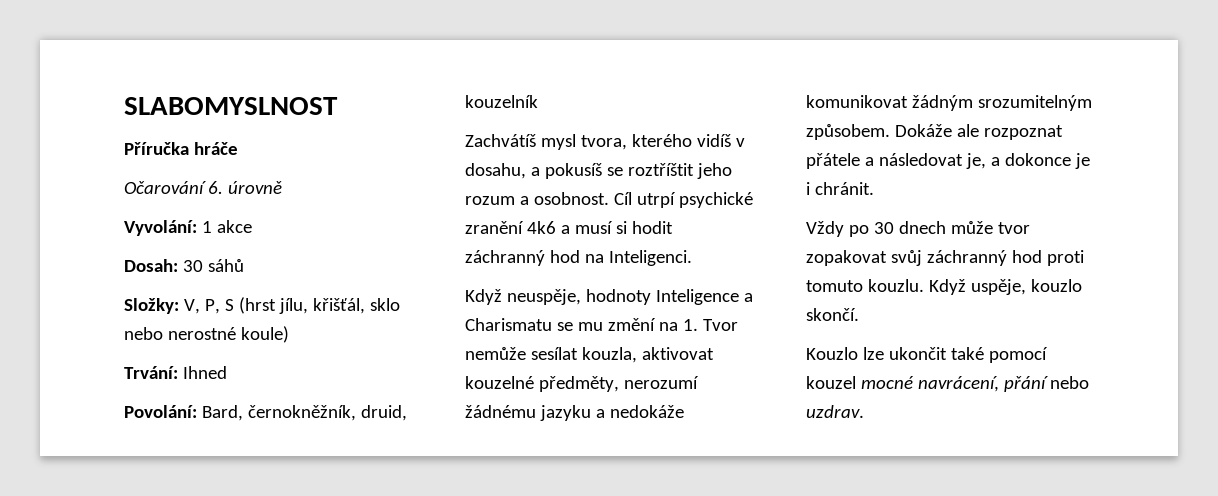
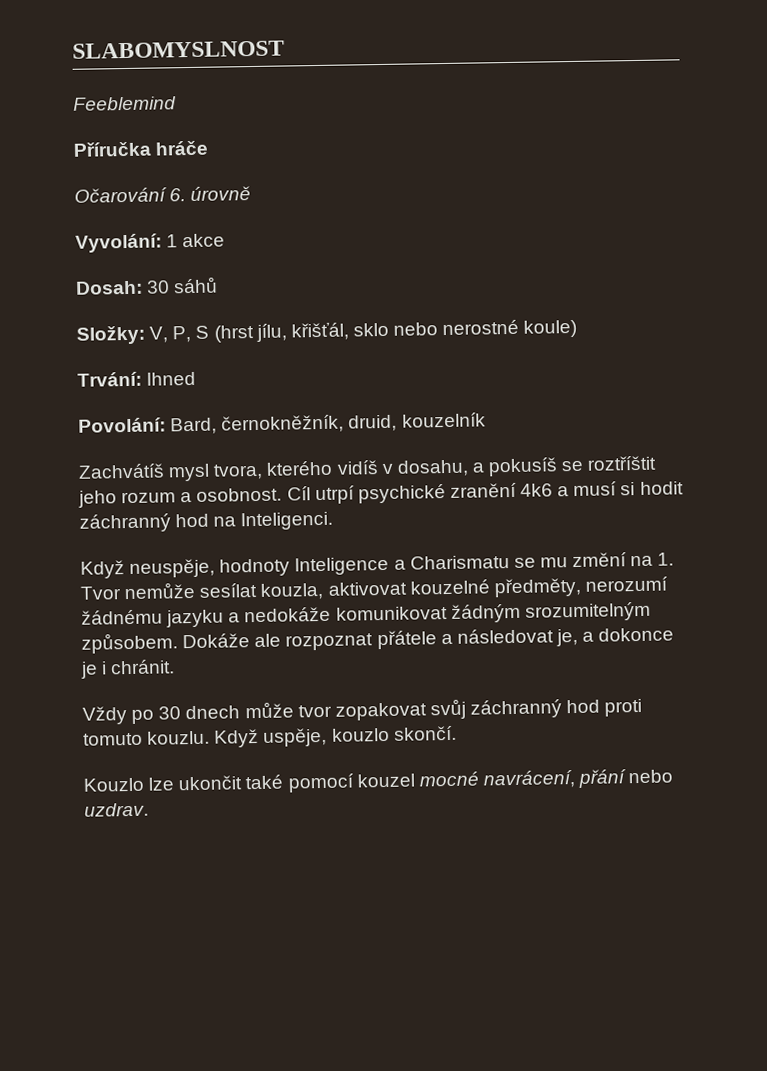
(338, 106) none -> [73,96,177,111] // Feeblemind

